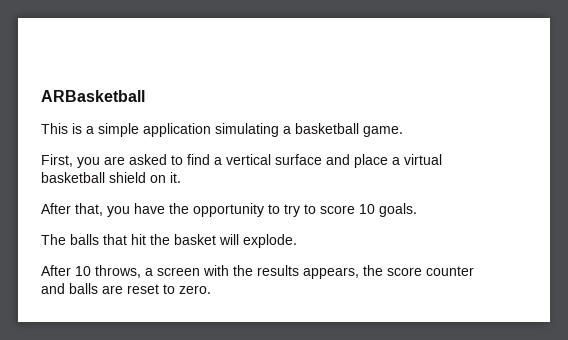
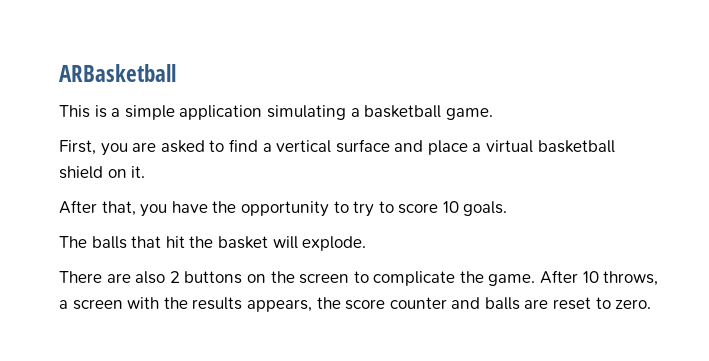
(297, 241) none -> [59,271,536,286] There are also 2 buttons on the screen to complicate the game.

